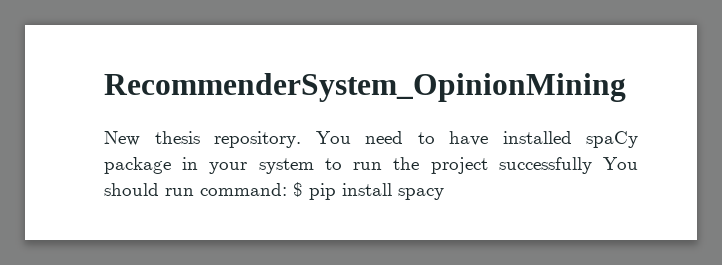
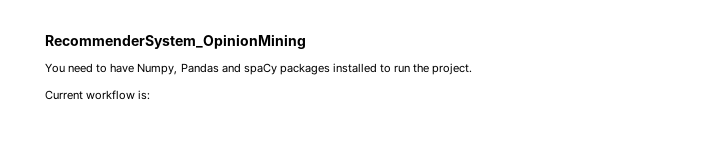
[104,131,301,148] New thesis repository. -> (306, 41) none
[502,131,638,148] [104,157,638,174] [104,182,444,200] installed spaCy package in your system to run the project successfully You should run command: $ pip install spacy -> [137,63,473,75] [45,90,151,100] Numpy, Pandas and spaCy packages installed to run the project. // Current workflow is:

